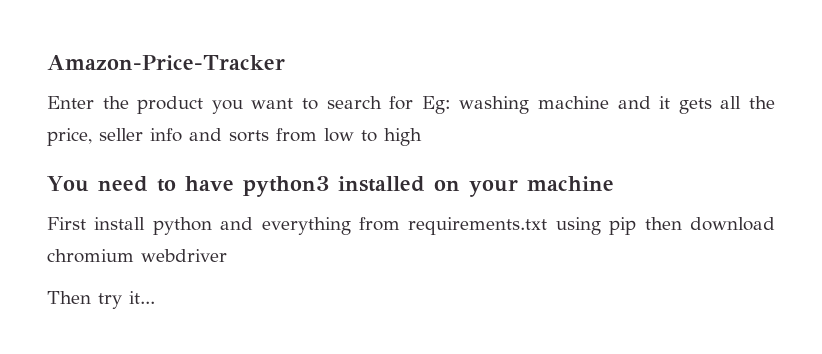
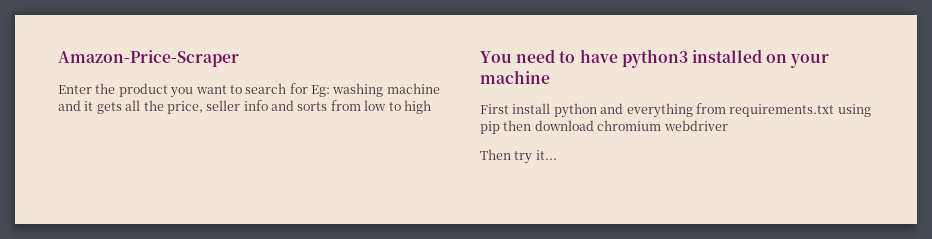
[47,55,285,70] Amazon-Price-Tracker -> [58,50,239,67] Amazon-Price-Scraper

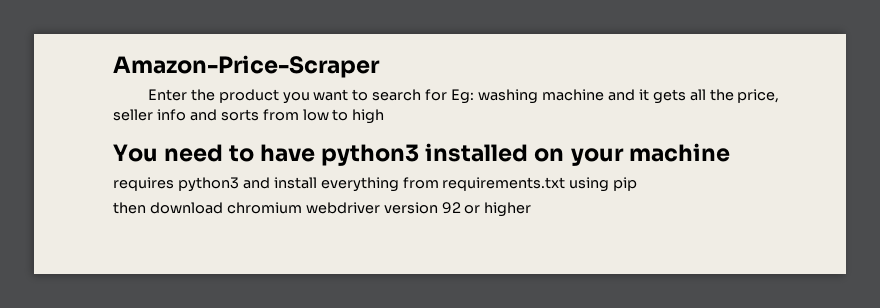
[480,103,624,118] First install python and -> [113,177,317,192] requires python3 and install
(500, 127) none -> (638, 184) //
[480,149,557,164] // Then try it... -> [383,202,532,217] version 92 or higher

